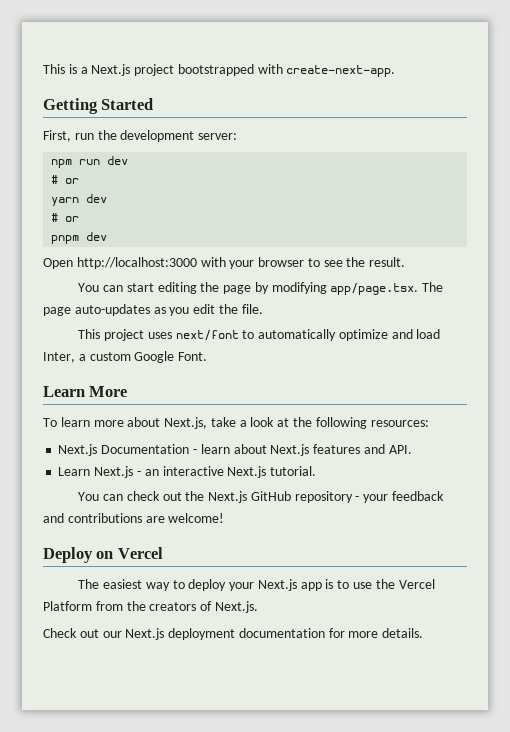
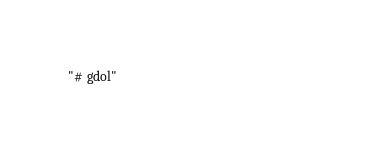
[43,64,396,77] [43,98,154,114] [43,130,238,142] [51,156,129,168] [51,175,80,184] [51,194,108,206] [51,213,80,222] [51,232,108,244] [43,257,406,269] [78,282,444,295] [43,304,263,316] [78,329,441,341] [43,351,208,363] [43,386,128,397] [43,417,429,429] [58,444,412,456] [58,466,317,478] [78,491,445,503] [43,513,225,523] [43,547,163,563] [78,579,435,591] [43,601,258,613] [43,628,424,640] This is a Next.js project bootstrapped with create-next-app. // Getting Started // First, run the development server: // npm run dev // # or // yarn dev // # or // pnpm dev // Open http://localhost:3000 with your browser to see the result. // You can start editing the page by modifying app/page.tsx. The page auto-updates as you edit the file. // This project uses next/font to automatically optimize and load Inter, a custom Google Font. // Learn More // To learn more about Next.js, take a look at the following resources: // Next.js Documentation - learn about Next.js features and API. // Learn Next.js - an interactive Next.js tutorial. // You can check out the Next.js GitHub repository - your feedback and contributions are welcome! // Deploy on Vercel // The easiest way to deploy your Next.js app is to use the Vercel Platform from the creators of Next.js. // Check out our Next.js deployment documentation for more details. -> [68,70,117,84] "# gdol"

